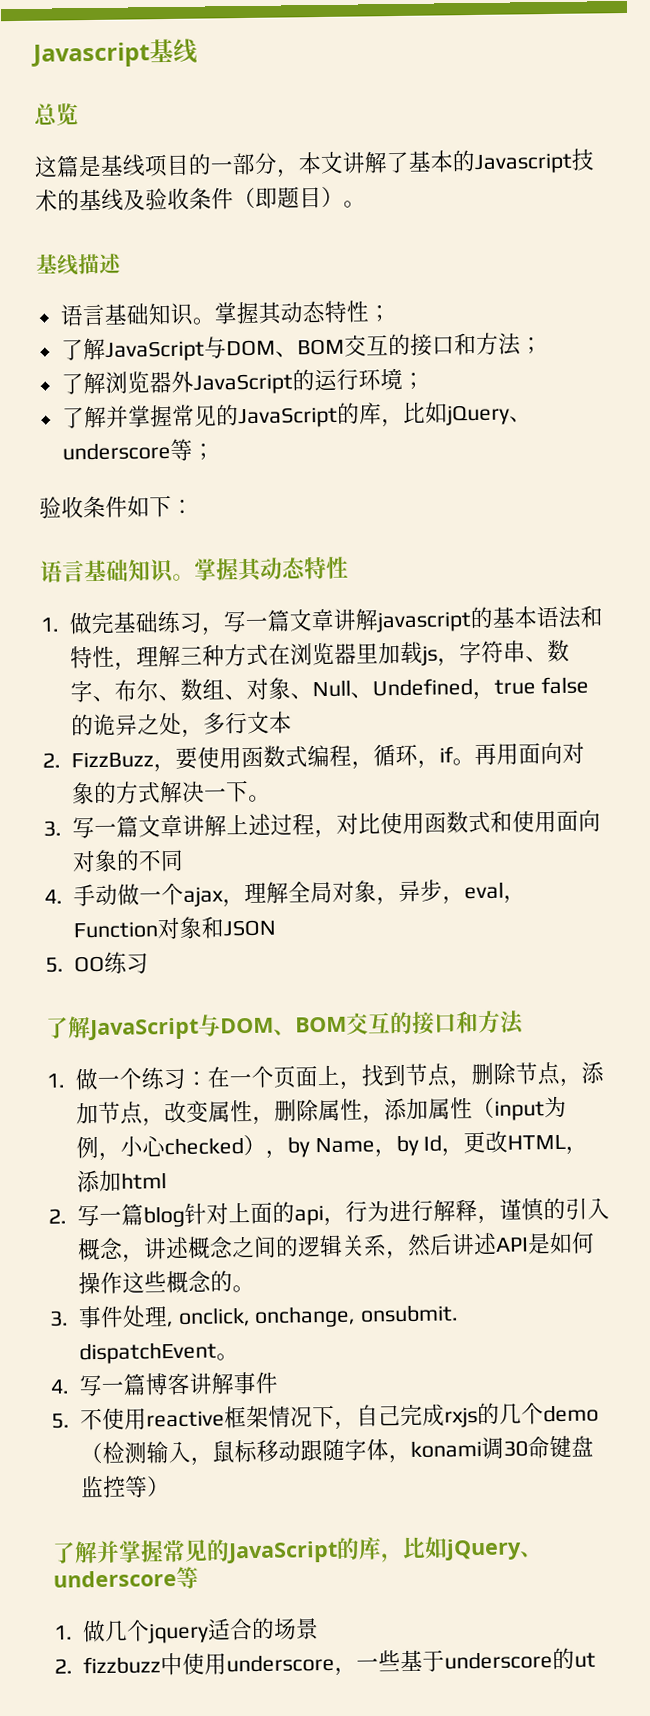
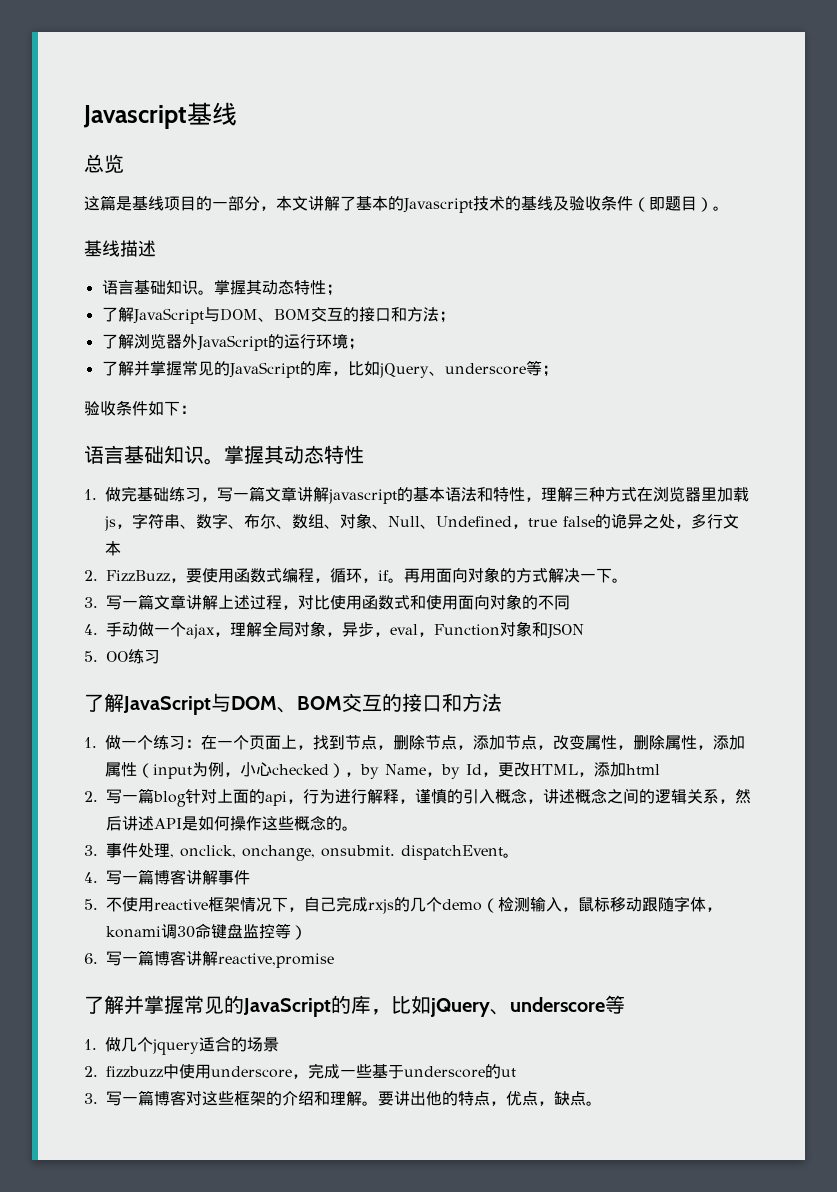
(170, 1487) none -> [84,950,334,968] // 6.写一篇博客讲解reactive,promise
(357, 1671) none -> [308,1063,340,1079] 完成
(596, 1660) none -> [84,1090,602,1106] // 3.写一篇博客对这些框架的介绍和理解。要讲出他的特点，优点，缺点。

